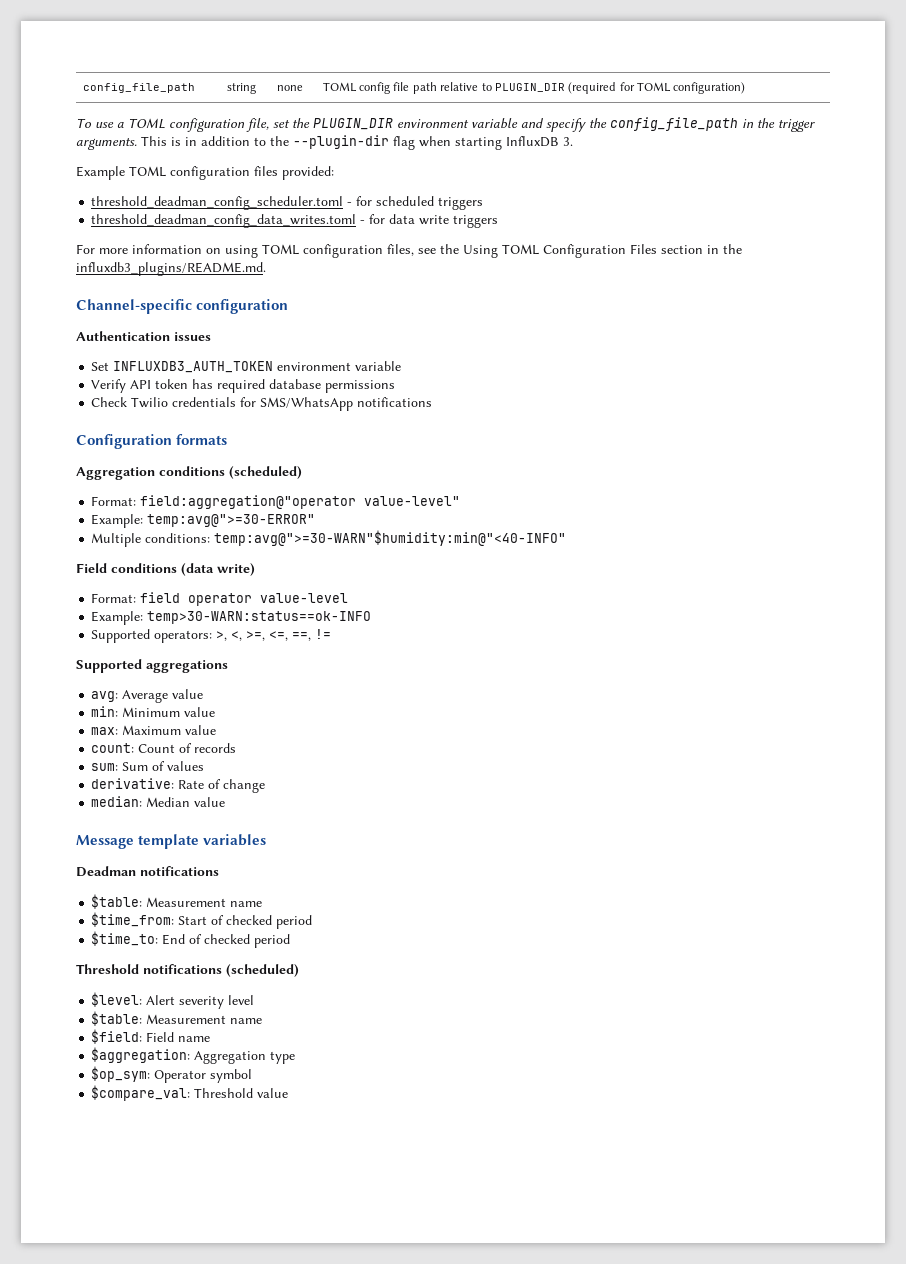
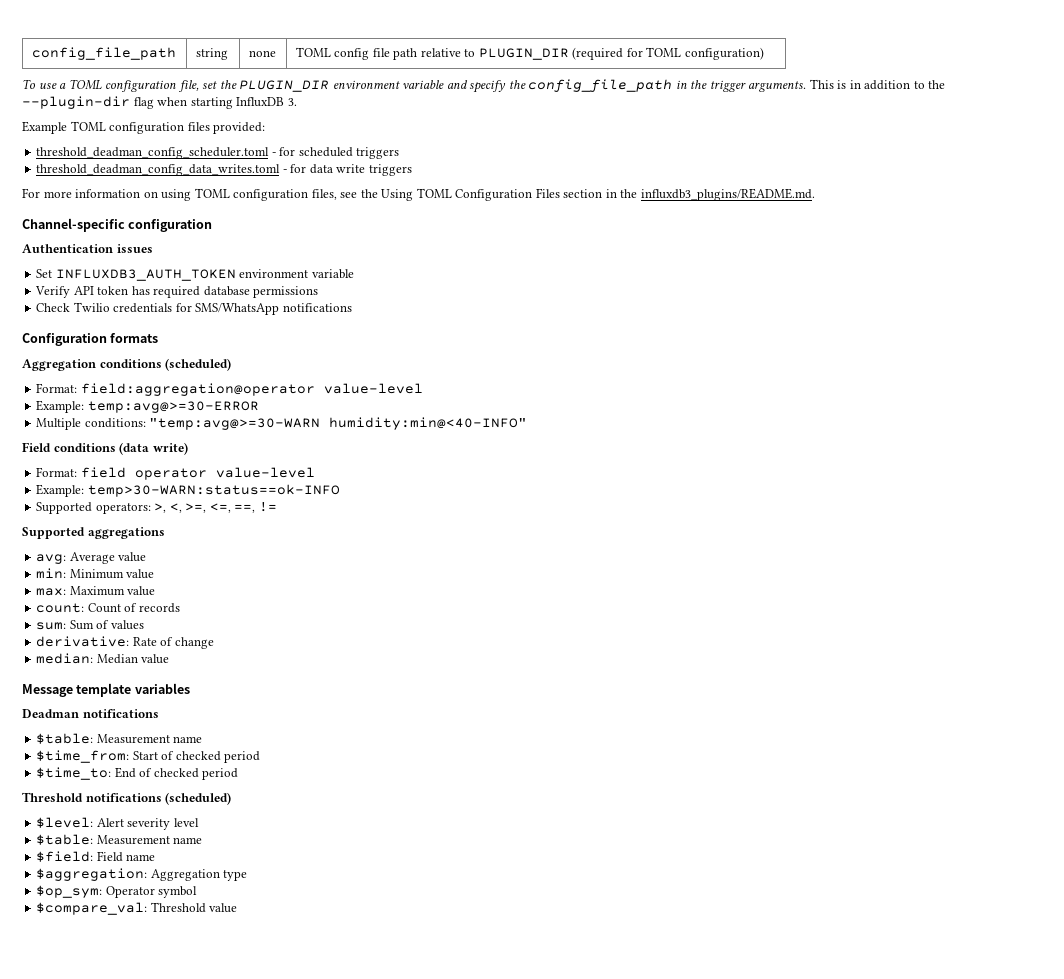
[140,495,461,509] [91,514,316,528] field:aggregation@"operator value-level" // Example: temp:avg@">=30-ERROR" -> [80,383,423,396] [36,400,259,413] field:aggregation@operator value-level // Example: temp:avg@>=30-ERROR
[214,530,567,546] temp:avg@">=30-WARN"$humidity:min@"<40-INFO" -> [149,417,528,430] "temp:avg@>=30-WARN humidity:min@<40-INFO"

